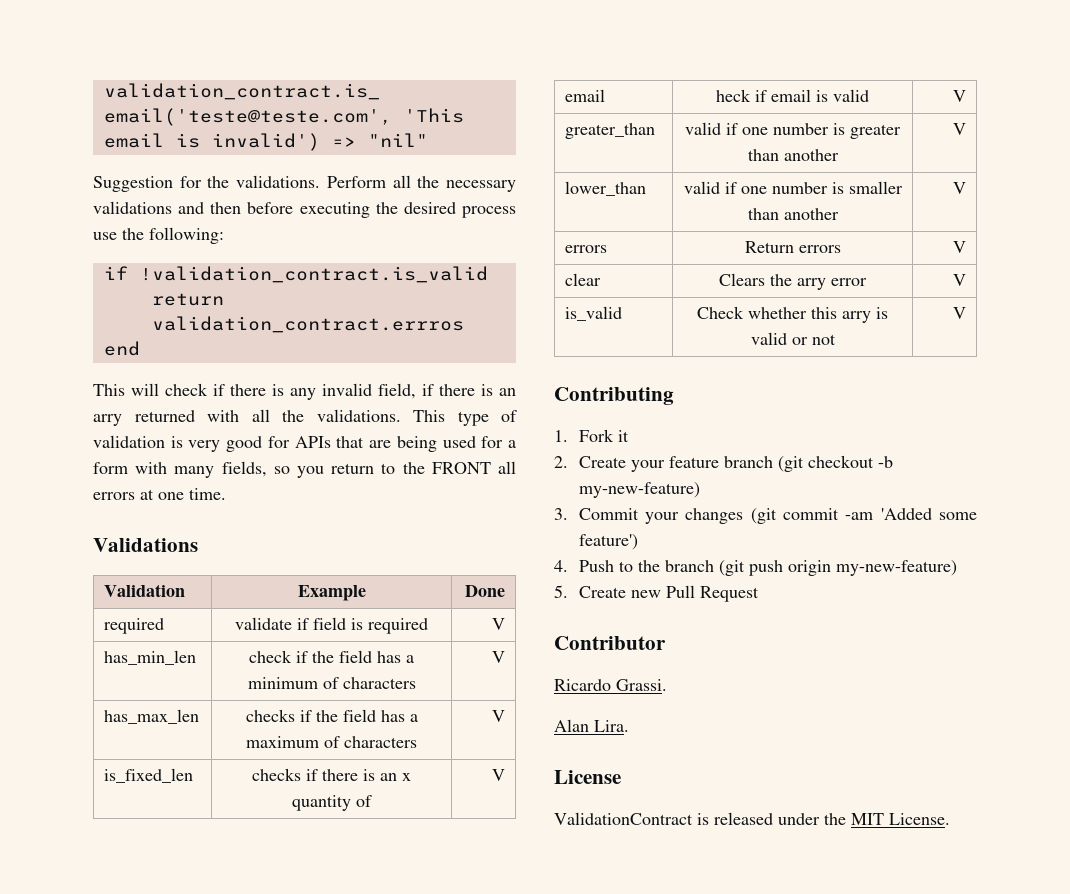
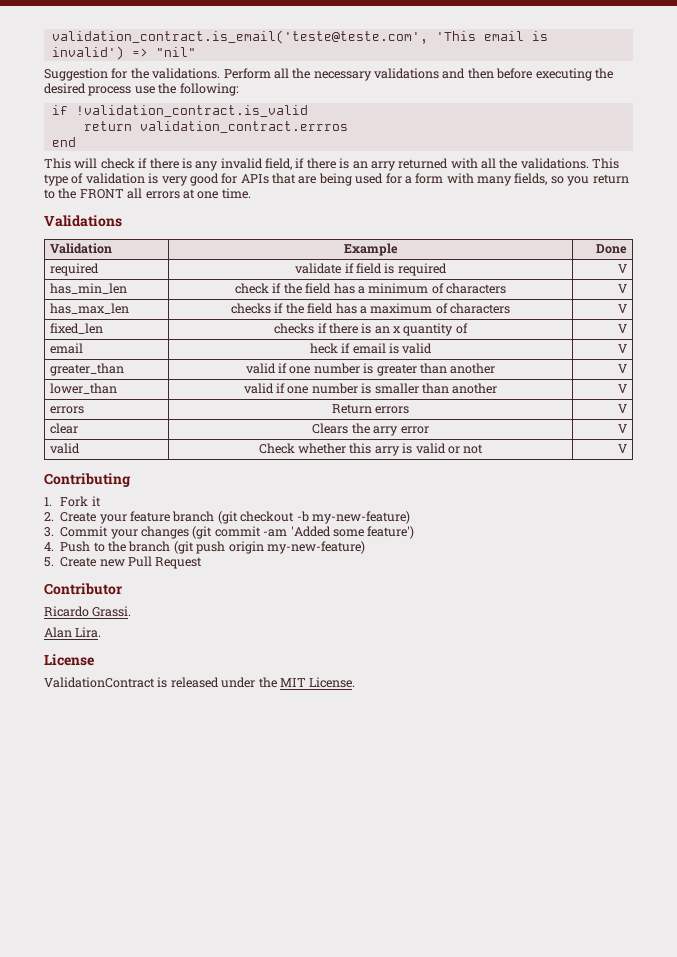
[104,768,194,783] is_fixed_len -> [50,323,104,334] fixed_len
[565,306,623,321] is_valid -> [50,443,81,454] valid

